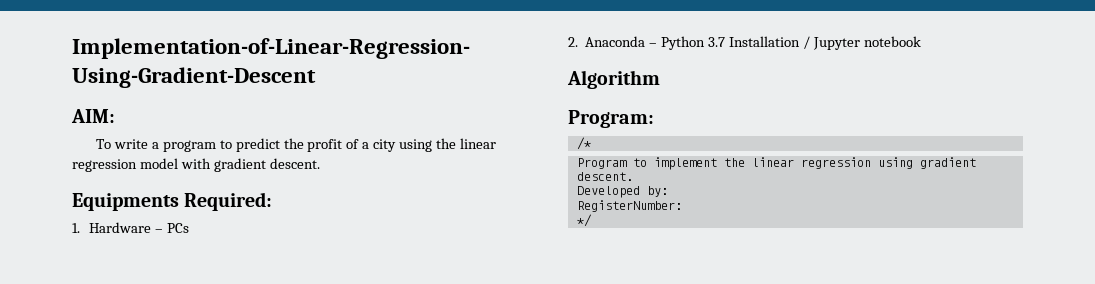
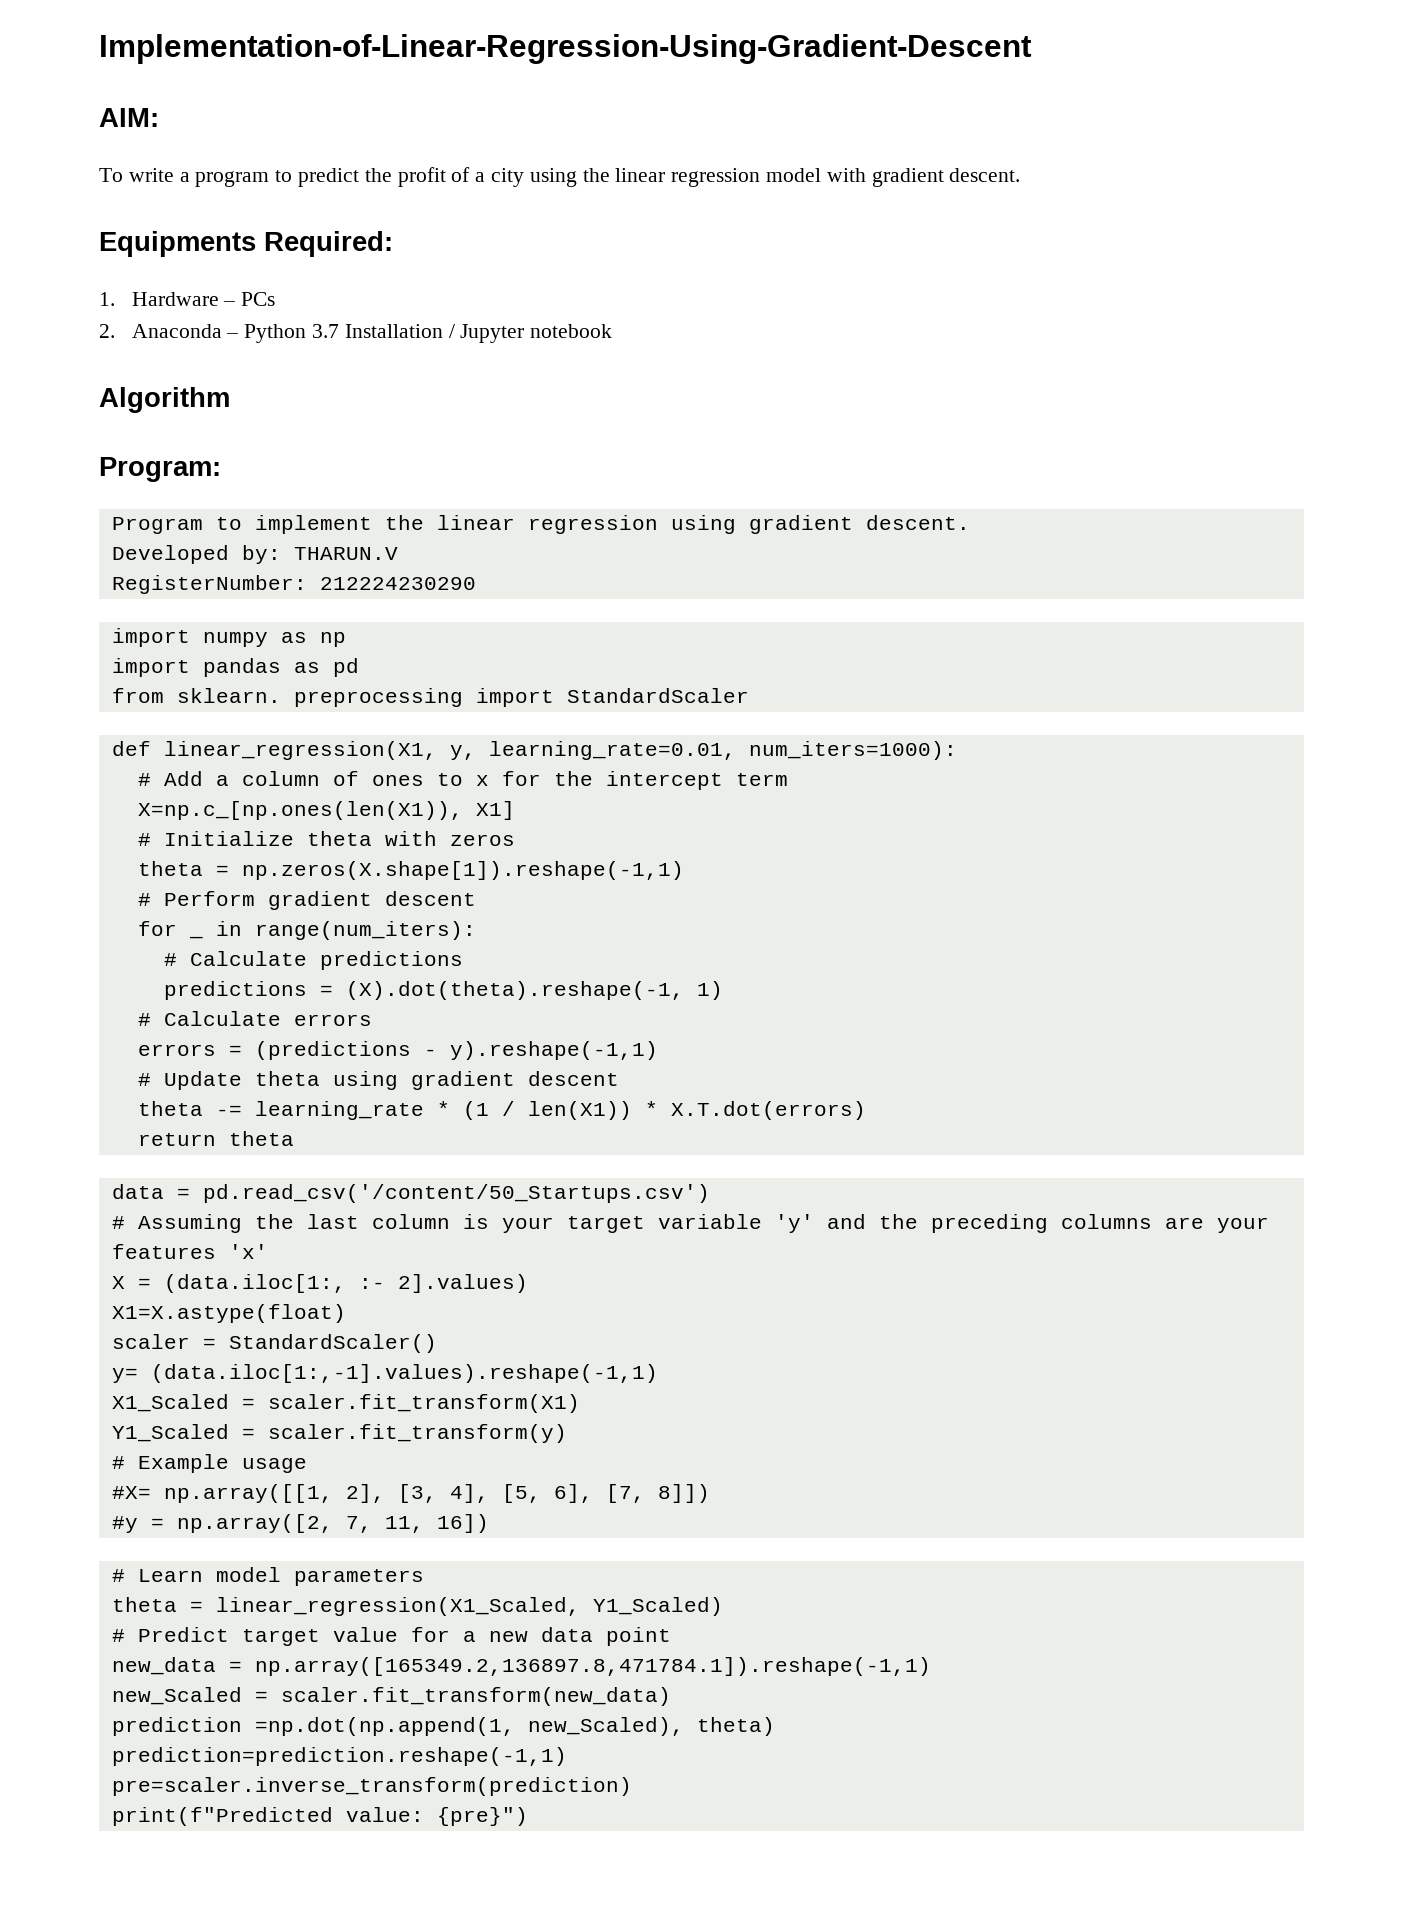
[576,137,591,150] // /* -> (221, 469) none
(668, 191) none -> [293,547,398,560] THARUN.V
[576,214,592,227] // */ -> [319,577,476,590] [111,628,346,647] [111,658,359,677] [111,688,749,707] [111,741,957,760] [137,771,788,790] [137,801,515,820] [137,831,515,846] [137,861,684,880] [137,891,476,910] [137,921,177,936] [188,936,203,939] [215,921,476,940] [163,951,463,970] [163,981,723,1000] [137,1011,372,1026] [137,1041,658,1060] [137,1071,619,1090] [137,1101,866,1120] [137,1131,294,1146] [111,1184,710,1203] [111,1214,1269,1233] [111,1244,268,1259] [111,1274,528,1293] [111,1304,346,1323] [111,1334,437,1353] [111,1364,658,1383] [111,1394,580,1413] [111,1424,567,1443] [111,1454,307,1473] [111,1484,710,1503] [111,1514,489,1533] [111,1567,424,1586] [111,1597,723,1616] [111,1627,671,1646] [111,1657,931,1676] [111,1687,671,1706] [111,1717,775,1736] [111,1747,567,1766] [111,1777,632,1796] [111,1807,528,1826] 212224230290 // import numpy as np // import pandas as pd // from sklearn. preprocessing import StandardScaler // def linear_regression(X1, y, learning_rate=0.01, num_iters=1000): // # Add a column of ones to x for the intercept term // X=np.c_[np.ones(len(X1)), X1] // # Initialize theta with zeros // theta = np.zeros(X.shape[1]).reshape(-1,1) // # Perform gradient descent // for _ in range(num_iters): // # Calculate predictions // predictions = (X).dot(theta).reshape(-1, 1) // # Calculate errors // errors = (predictions - y).reshape(-1,1) // # Update theta using gradient descent // theta -= learning_rate * (1 / len(X1)) * X.T.dot(errors) // return theta // data = pd.read_csv('/content/50_Startups.csv') // # Assuming the last column is your target variable 'y' and the preceding columns are your features 'x' // X = (data.iloc[1:, :- 2].values) // X1=X.astype(float) // scaler = StandardScaler() // y= (data.iloc[1:,-1].values).reshape(-1,1) // X1_Scaled = scaler.fit_transform(X1) // Y1_Scaled = scaler.fit_transform(y) // # Example usage // #X= np.array([[1, 2], [3, 4], [5, 6], [7, 8]]) // #y = np.array([2, 7, 11, 16]) // # Learn model parameters // theta = linear_regression(X1_Scaled, Y1_Scaled) // # Predict target value for a new data point // new_data = np.array([165349.2,136897.8,471784.1]).reshape(-1,1) // new_Scaled = scaler.fit_transform(new_data) // prediction =np.dot(np.append(1, new_Scaled), theta) // prediction=prediction.reshape(-1,1) // pre=scaler.inverse_transform(prediction) // print(f"Predicted value: {pre}")

